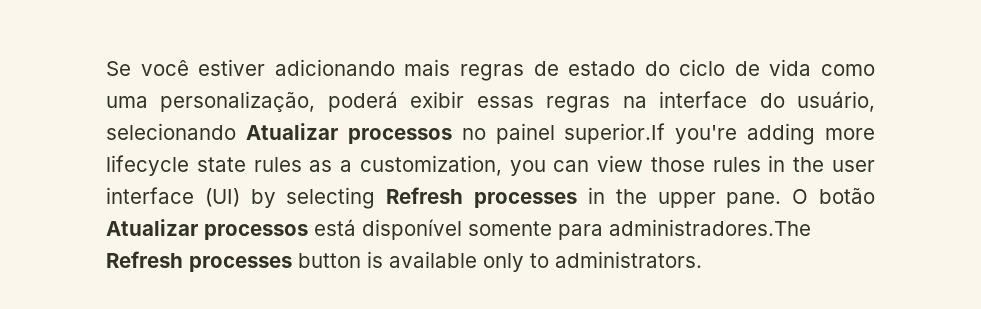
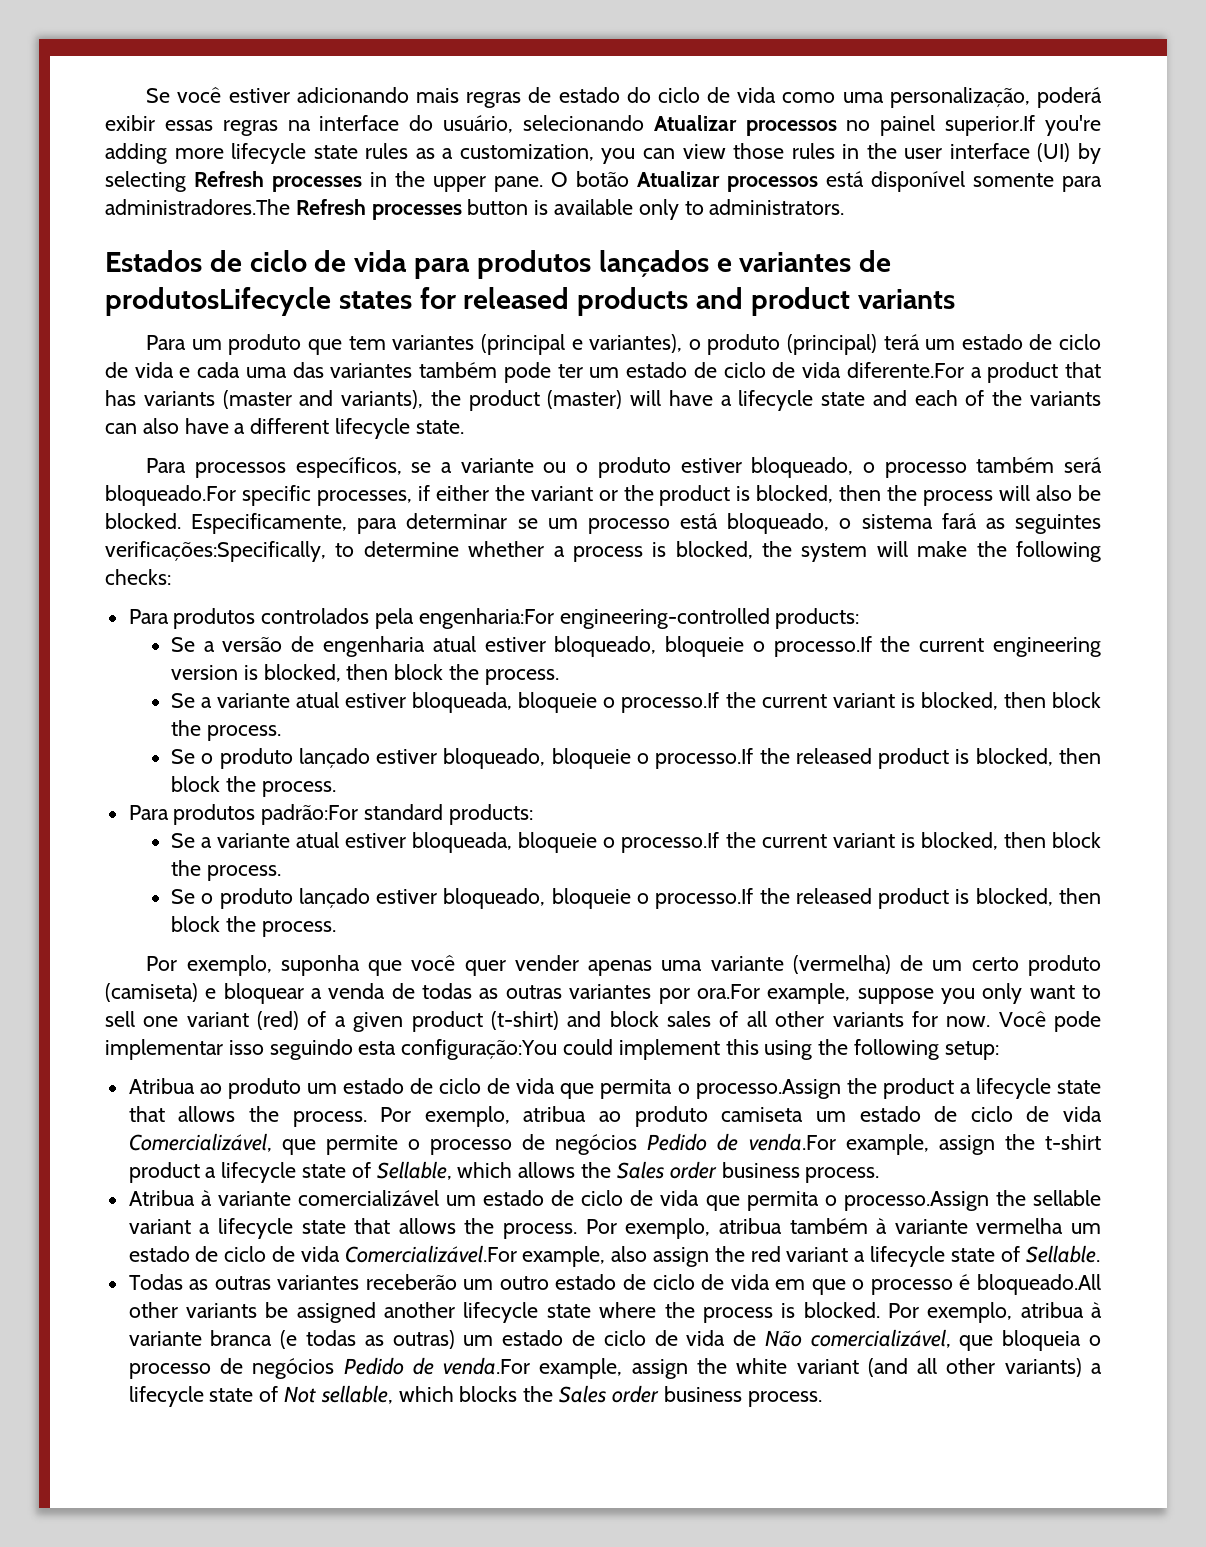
(702, 259) none -> [105,250,892,279] [105,287,955,316] [146,334,1101,355] [105,362,1101,383] [105,390,1101,411] [105,418,464,439] [146,457,1102,478] [105,485,1101,506] [105,513,1102,534] [105,541,1101,562] [105,569,171,585] [128,608,860,629] [170,636,1102,657] [170,664,559,685] [170,692,1102,713] [170,720,281,741] [170,748,1101,769] [170,776,336,797] [128,804,533,825] [170,832,1102,853] [170,860,281,881] [170,888,1101,909] [170,916,336,937] [146,955,1101,976] [105,983,1102,1004] [105,1011,1101,1032] [105,1039,999,1060] [128,1078,1101,1099] [128,1106,1102,1127] [128,1133,1101,1155] [128,1161,880,1183] [128,1190,1102,1211] [128,1218,1101,1239] [128,1245,1100,1267] [128,1274,1101,1295] [128,1302,1103,1323] [128,1329,1101,1351] [128,1357,1102,1379] [128,1385,822,1407] // Estados de ciclo de vida para produtos lançados e variantes de produtosLifecycle states for released products and product variants // Para um produto que tem variantes (principal e variantes), o produto (principal) terá um estado de ciclo de vida e cada uma das variantes também pode ter um estado de ciclo de vida diferente.For a product that has variants (master and variants), the product (master) will have a lifecycle state and each of the variants can also have a different lifecycle state. // Para processos específicos, se a variante ou o produto estiver bloqueado, o processo também será bloqueado.For specific processes, if either the variant or the product is blocked, then the process will also be blocked. Especificamente, para determinar se um processo está bloqueado, o sistema fará as seguintes verificações:Specifically, to determine whether a process is blocked, the system will make the following checks: // Para produtos controlados pela engenharia:For engineering-controlled products: // Se a versão de engenharia atual estiver bloqueado, bloqueie o processo.If the current engineering version is blocked, then block the process. // Se a variante atual estiver bloqueada, bloqueie o processo.If the current variant is blocked, then block the process. // Se o produto lançado estiver bloqueado, bloqueie o processo.If the released product is blocked, then block the process. // Para produtos padrão:For standard products: // Se a variante atual estiver bloqueada, bloqueie o processo.If the current variant is blocked, then block the process. // Se o produto lançado estiver bloqueado, bloqueie o processo.If the released product is blocked, then block the process. // Por exemplo, suponha que você quer vender apenas uma variante (vermelha) de um certo produto (camiseta) e bloquear a venda de todas as outras variantes por ora.For example, suppose you only want to sell one variant (red) of a given product (t-shirt) and block sales of all other variants for now. Você pode implementar isso seguindo esta configuração:You could implement this using the following setup: // Atribua ao produto um estado de ciclo de vida que permita o processo.Assign the product a lifecycle state that allows the process. Por exemplo, atribua ao produto camiseta um estado de ciclo de vida Comercializável, que permite o processo de negócios Pedido de venda.For example, assign the t-shirt product a lifecycle state of Sellable, which allows the Sales order business process. // Atribua à variante comercializável um estado de ciclo de vida que permita o processo.Assign the sellable variant a lifecycle state that allows the process. Por exemplo, atribua também à variante vermelha um estado de ciclo de vida Comercializável.For example, also assign the red variant a lifecycle state of Sellable. // Todas as outras variantes receberão um outro estado de ciclo de vida em que o processo é bloqueado.All other variants be assigned another lifecycle state where the process is blocked. Por exemplo, atribua à variante branca (e todas as outras) um estado de ciclo de vida de Não comercializável, que bloqueia o processo de negócios Pedido de venda.For example, assign the white variant (and all other variants) a lifecycle state of Not sellable, which blocks the Sales order business process.

